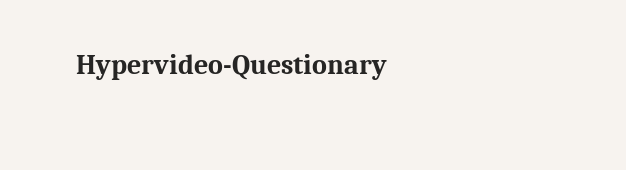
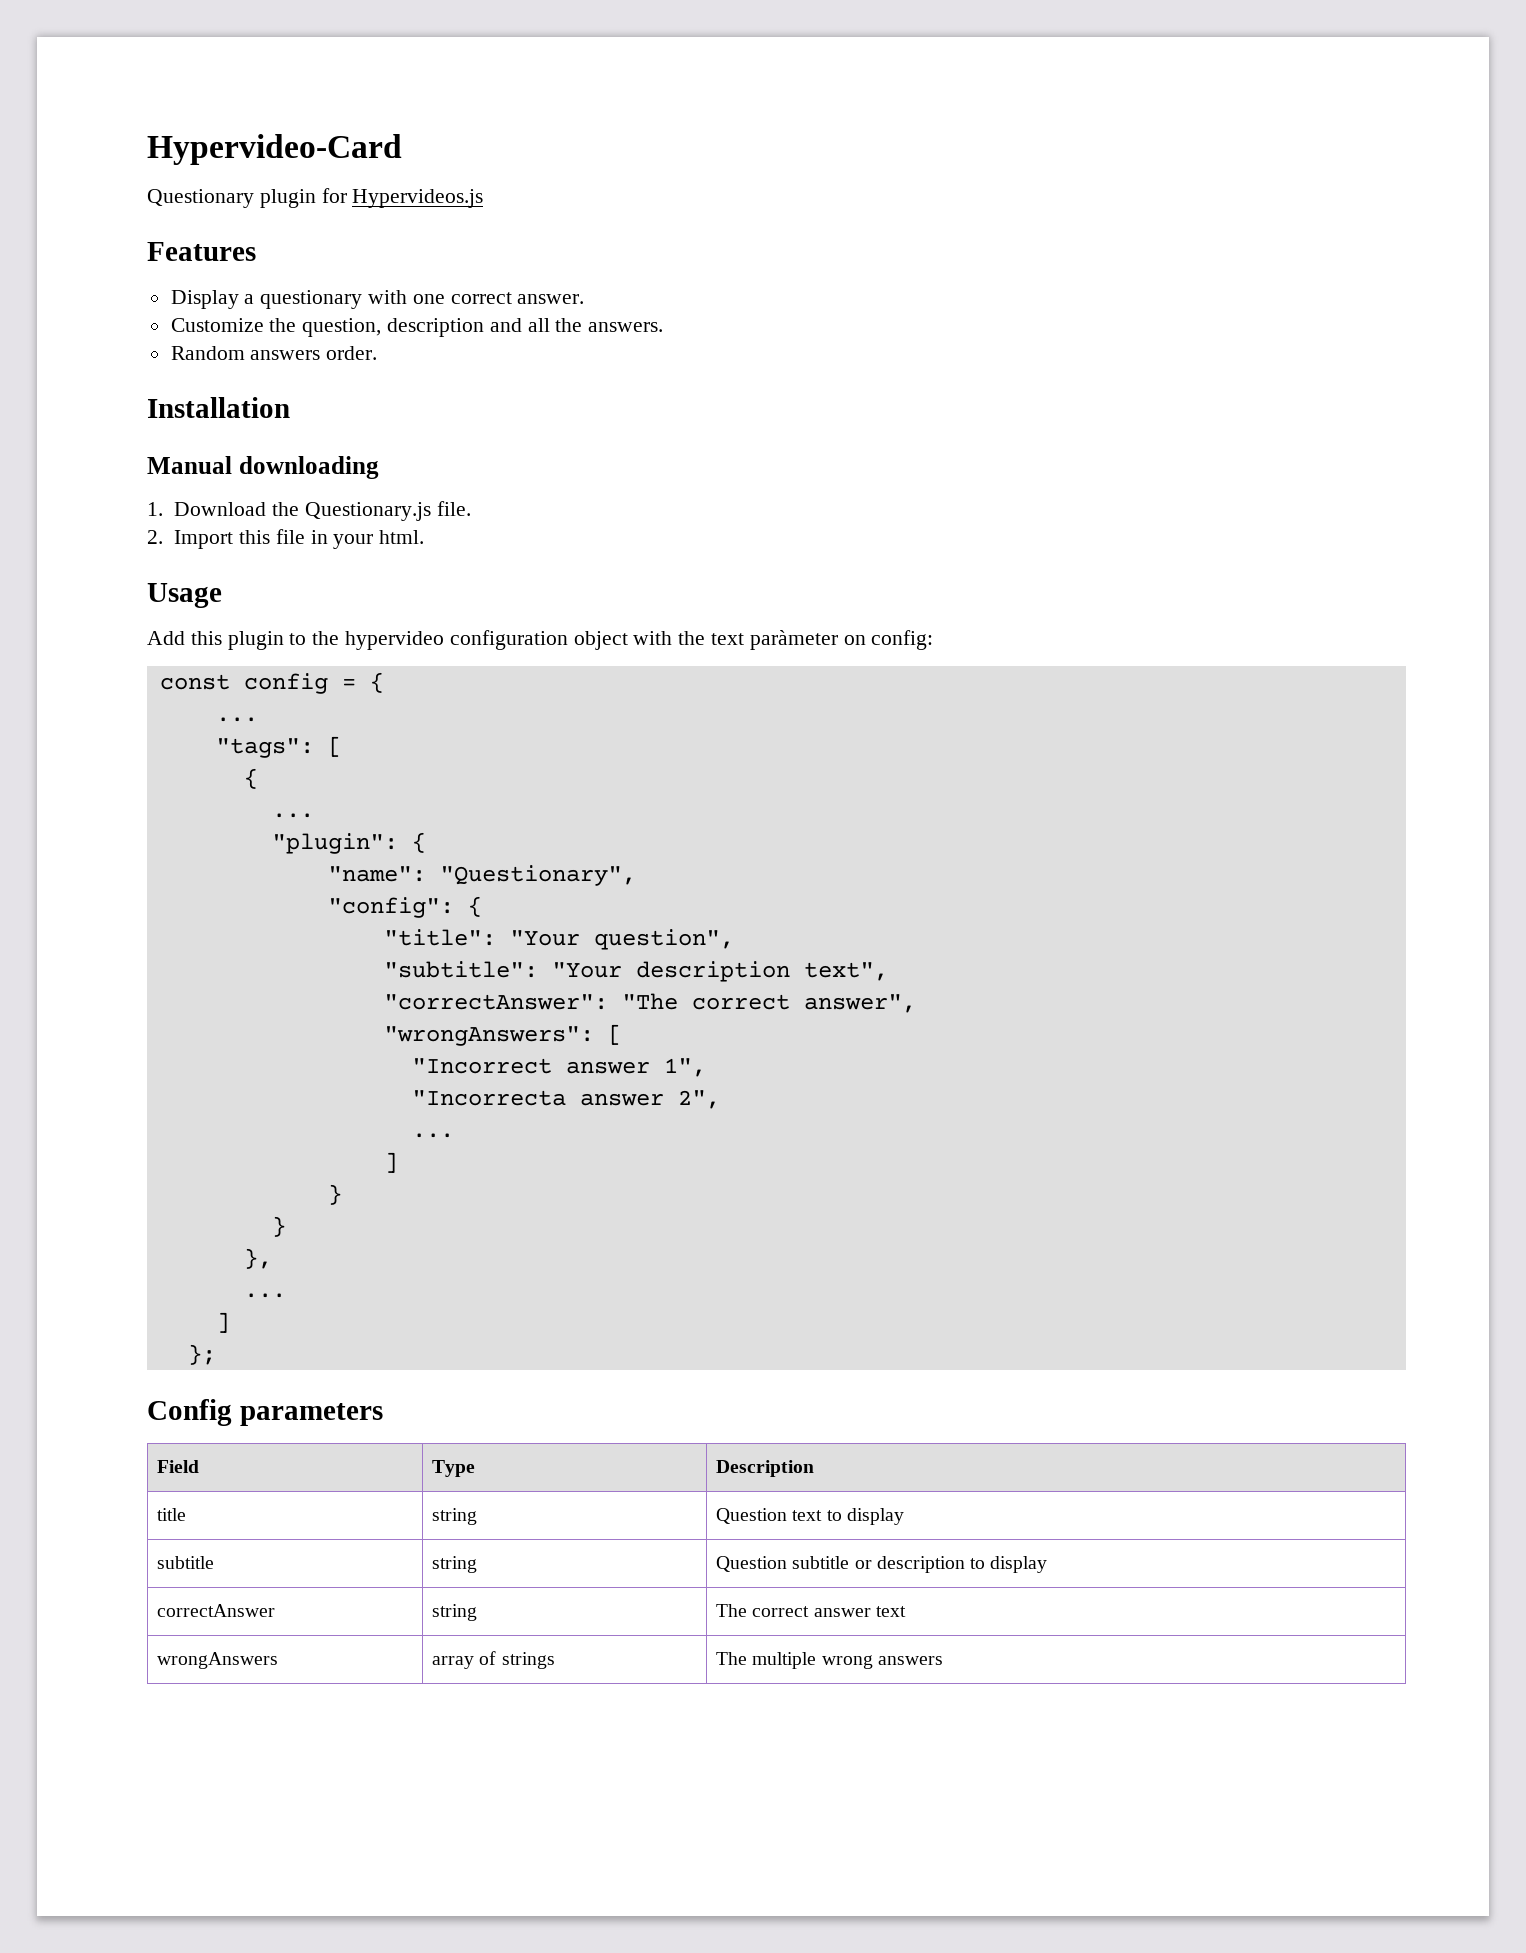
[76,54,387,80] Hypervideo-Questionary -> [147,134,402,165] [147,188,484,208] [147,242,256,261] [170,290,585,309] [170,318,664,337] [170,346,378,360] [147,397,290,418] [147,456,379,479] [147,501,471,521] [147,529,425,549] [147,583,222,608] [147,630,934,650] [159,672,384,694] [215,717,258,722] [215,736,342,758] [243,768,258,789] [271,813,314,818] [271,832,426,854] [327,865,636,886] [327,896,482,918] [383,929,734,950] [383,961,888,982] [383,993,916,1013] [383,1024,622,1046] [411,1058,706,1077] [411,1090,720,1109] [411,1133,454,1138] [383,1152,398,1173] [327,1184,342,1205] [271,1216,286,1237] [243,1248,272,1269] [243,1293,286,1298] [215,1312,230,1333] [187,1344,216,1365] [147,1399,383,1426] [157,1460,200,1473] [432,1460,476,1477] [716,1460,815,1477] [157,1508,187,1521] [432,1508,478,1525] [716,1508,904,1525] [157,1556,215,1569] [432,1556,478,1573] [716,1556,1048,1573] [157,1604,276,1617] [432,1604,478,1621] [716,1604,906,1617] [157,1652,279,1669] [432,1651,555,1669] [716,1652,943,1669] Hypervideo-Card // Questionary plugin for Hypervideos.js // Features // Display a questionary with one correct answer. // Customize the question, description and all the answers. // Random answers order. // Installation // Manual downloading // 1. Download the Questionary.js file. // 2. Import this file in your html. // Usage // Add this plugin to the hypervideo configuration object with the text paràmeter on config: // const config = { // ... // "tags": [ // { // ... // "plugin": { // "name": "Questionary", // "config": { // "title": "Your question", // "subtitle": "Your description text", // "correctAnswer": "The correct answer", // "wrongAnswers": [ // "Incorrect answer 1", // "Incorrecta answer 2", // ... // ] // } // } // }, // ... // ] // }; // Config parameters // Field | Type | Description // title | string | Question text to display // subtitle | string | Question subtitle or description to display // correctAnswer | string | The correct answer text // wrongAnswers | array of strings | The multiple wrong answers

